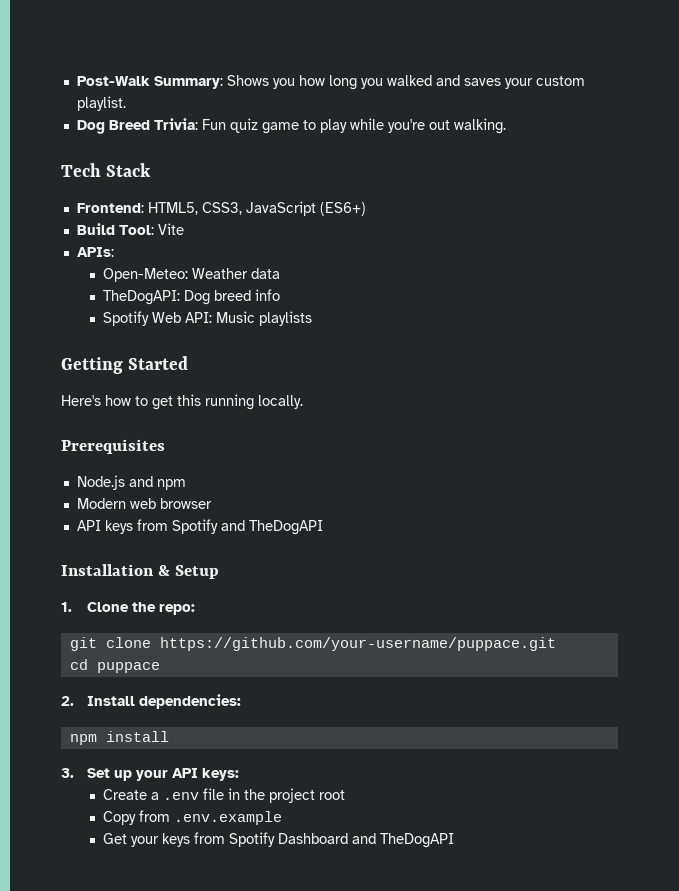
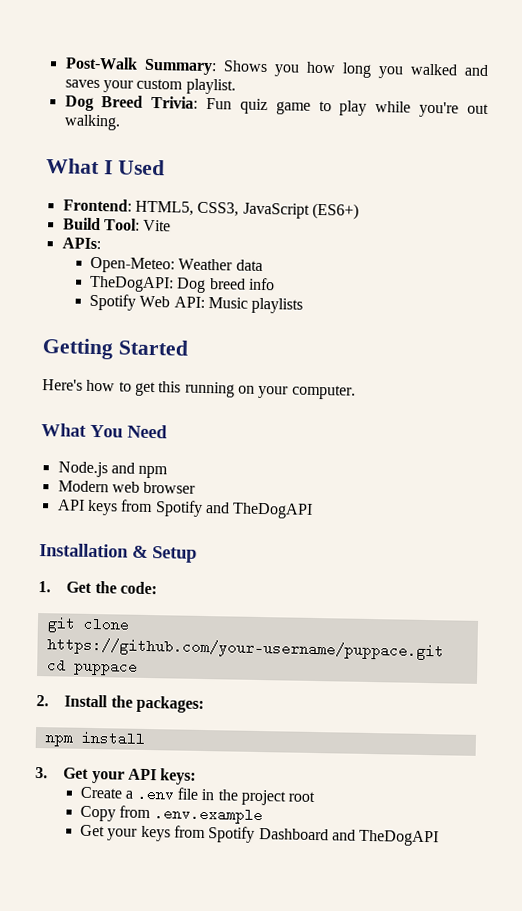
[61,163,152,177] Tech Stack -> [46,158,165,176] What I Used
[258,395,303,409] [61,439,165,454] locally. // Prerequisites -> [237,384,356,400] [41,423,168,439] on your computer. // What You Need
[87,602,196,615] Clone the repo: -> [66,581,158,595] Get the code:
[139,694,242,709] dependencies: -> [110,695,205,714] the packages:
[87,768,133,781] Set up -> [63,767,90,779] Get

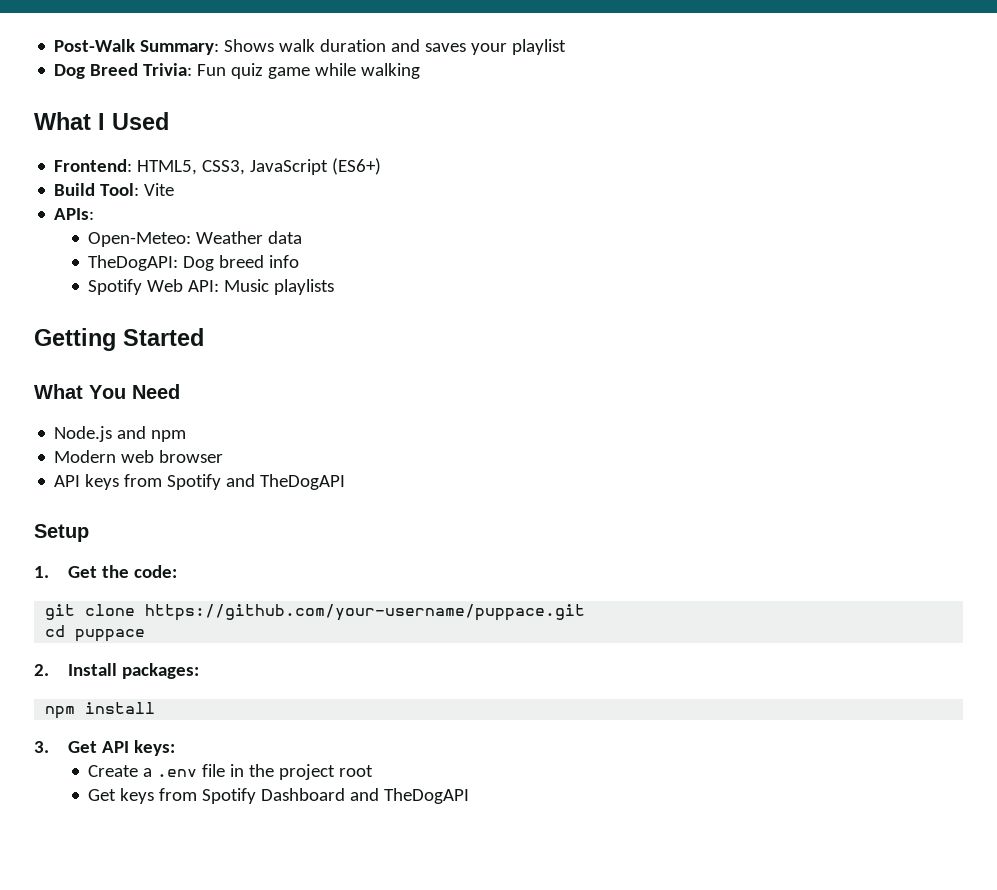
[273,61,458,79] you how long you walked -> [279,39,387,52] walk duration
[136,78,236,95] custom playlist. -> [512,39,567,55] playlist
[318,100,489,118] [63,114,121,131] to play while you're out walking. -> [315,63,421,79] while walking
[42,379,356,400] // Here's how to get this running on your computer. -> (204, 337) none
[39,543,148,558] Installation & -> (346, 482) none
[110,695,133,708] the -> (117, 669) none
[91,771,125,784] your -> (97, 747) none
[80,805,263,825] [80,824,139,841] // Copy from .env.example // Get your -> [88,789,117,801] // Get

